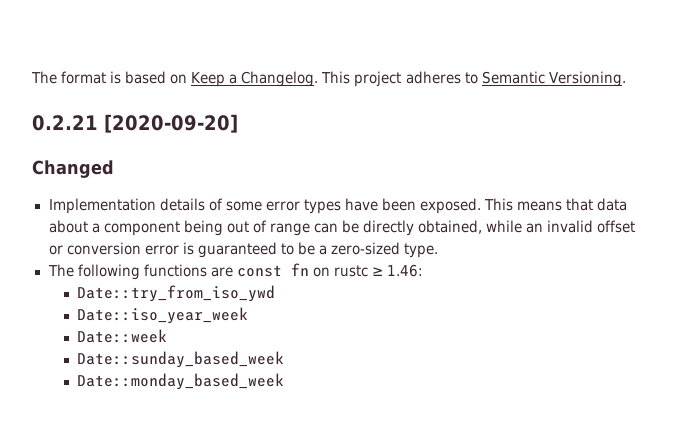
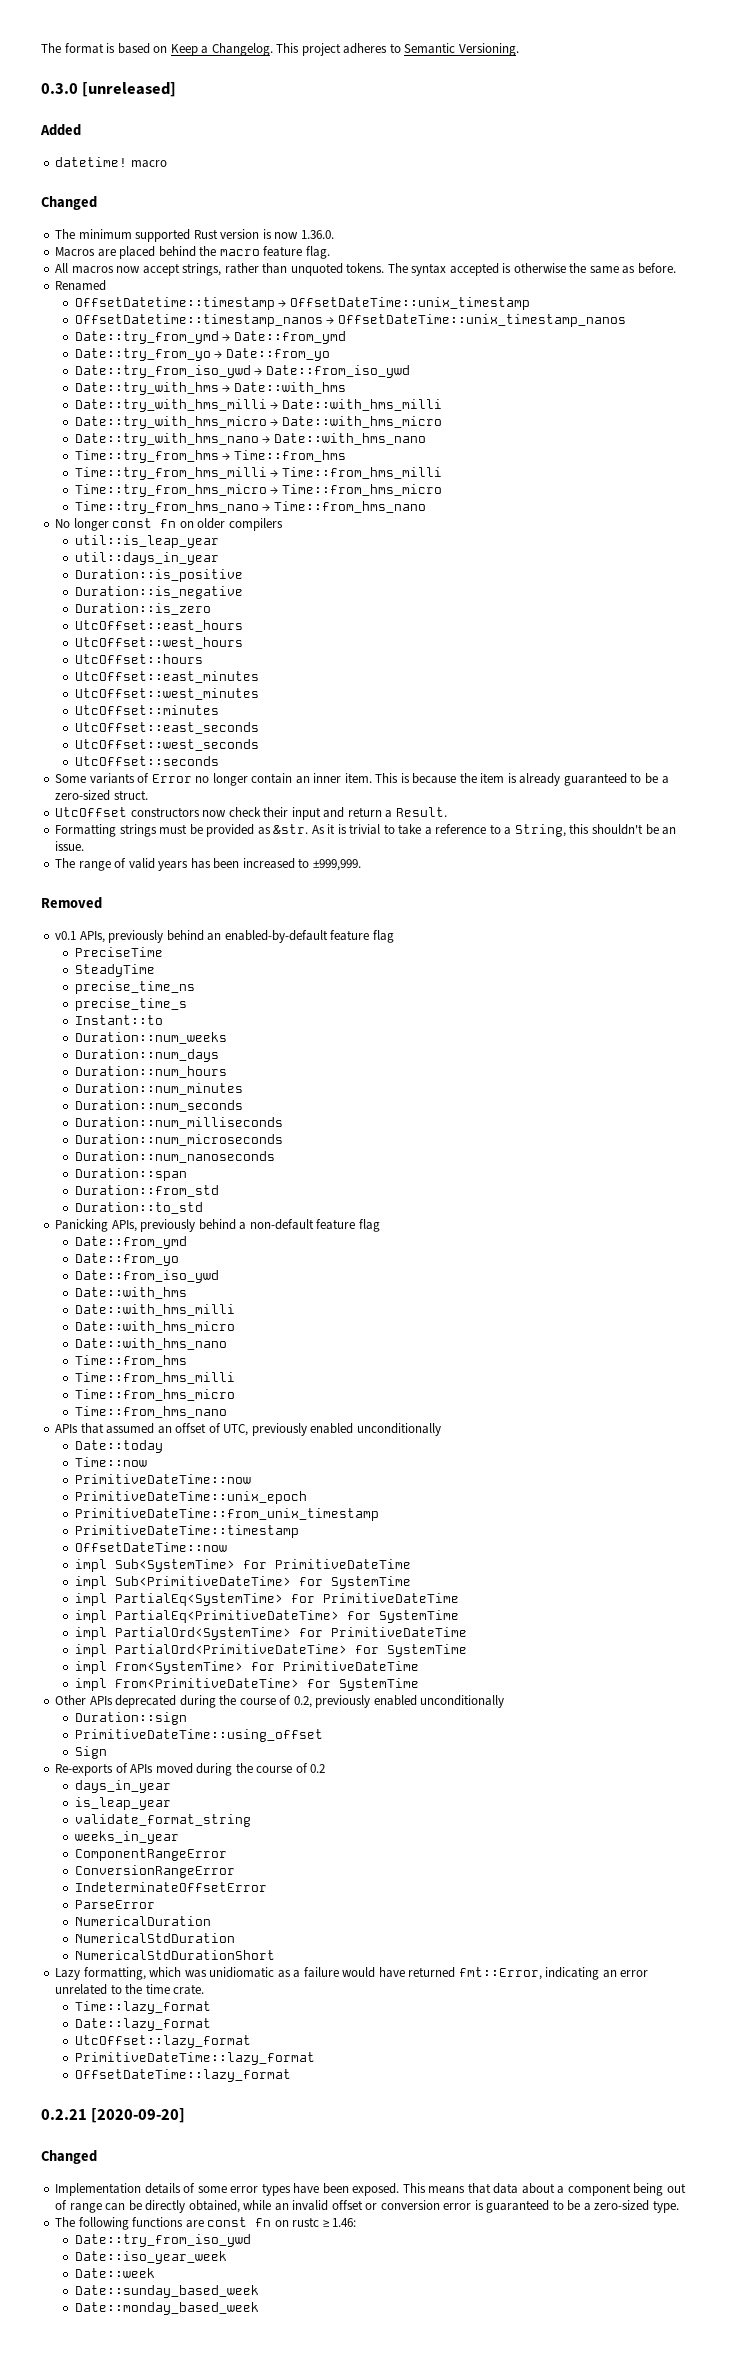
(626, 79) none -> [41,82,177,97] [40,124,81,136] [55,157,167,168] [41,196,97,210] [55,229,334,242] [55,246,330,259] [55,263,676,276] [55,280,107,291] [74,297,530,310] [74,314,626,327] [74,331,346,344] [74,348,330,361] [74,365,410,378] [74,382,346,395] [74,399,442,412] [74,416,442,429] [74,433,426,446] [74,450,346,463] [74,467,442,480] [74,484,442,497] [74,501,426,514] [55,518,283,531] [74,535,219,548] [74,552,219,565] [74,569,243,582] [74,586,243,599] [74,603,211,615] [74,620,243,632] [74,637,243,649] [74,654,203,664] [74,671,259,683] [74,688,259,700] [74,705,219,715] [74,722,259,734] [74,739,259,751] [74,756,219,766] [55,773,669,786] [55,790,148,801] [55,807,447,820] [55,824,677,837] [55,841,85,851] [55,858,361,871] [41,897,102,909] [55,930,394,943] [74,947,163,957] [74,964,155,977] [74,981,195,994] [74,998,187,1011] [74,1015,163,1025] [74,1032,227,1044] [74,1049,219,1062] [74,1066,227,1078] [74,1083,243,1095] [74,1100,243,1112] [74,1117,283,1129] [74,1134,283,1146] [74,1151,275,1163] [74,1168,187,1181] [74,1185,219,1197] [74,1202,203,1214] [55,1219,380,1232] [74,1236,187,1249] [74,1253,179,1266] [74,1270,219,1283] [74,1287,187,1299] [74,1304,235,1316] [74,1321,235,1333] [74,1338,227,1350] [74,1355,187,1367] [74,1372,235,1384] [74,1389,235,1401] [74,1406,227,1418] [55,1423,441,1436] [74,1440,163,1453] [74,1457,147,1467] [74,1474,251,1484] [74,1491,307,1504] [74,1508,379,1521] [74,1525,299,1538] [74,1542,227,1552] [74,1559,411,1572] [74,1576,411,1589] [74,1593,459,1606] [74,1610,459,1623] [74,1627,467,1640] [74,1644,467,1657] [74,1661,419,1674] [74,1678,419,1691] [55,1695,505,1708] [74,1712,187,1725] [74,1729,323,1742] [74,1746,107,1759] [55,1763,326,1776] [74,1780,171,1793] [74,1797,171,1810] [74,1814,251,1827] [74,1831,179,1844] [74,1848,227,1861] [74,1865,235,1878] [74,1882,267,1892] [74,1900,155,1909] [74,1916,211,1926] [74,1933,235,1943] [74,1950,275,1960] [55,1967,649,1980] [55,1984,205,1995] [74,2001,211,2014] [74,2018,211,2031] [74,2035,251,2048] [74,2052,315,2065] [74,2069,291,2082] // 0.3.0 [unreleased] // Added // datetime! macro // Changed // The minimum supported Rust version is now 1.36.0. // Macros are placed behind the macro feature flag. // All macros now accept strings, rather than unquoted tokens. The syntax accepted is otherwise the same as before. // Renamed // OffsetDatetime::timestamp → OffsetDateTime::unix_timestamp // OffsetDatetime::timestamp_nanos → OffsetDateTime::unix_timestamp_nanos // Date::try_from_ymd → Date::from_ymd // Date::try_from_yo → Date::from_yo // Date::try_from_iso_ywd → Date::from_iso_ywd // Date::try_with_hms → Date::with_hms // Date::try_with_hms_milli → Date::with_hms_milli // Date::try_with_hms_micro → Date::with_hms_micro // Date::try_with_hms_nano → Date::with_hms_nano // Time::try_from_hms → Time::from_hms // Time::try_from_hms_milli → Time::from_hms_milli // Time::try_from_hms_micro → Time::from_hms_micro // Time::try_from_hms_nano → Time::from_hms_nano // No longer const fn on older compilers // util::is_leap_year // util::days_in_year // Duration::is_positive // Duration::is_negative // Duration::is_zero // UtcOffset::east_hours // UtcOffset::west_hours // UtcOffset::hours // UtcOffset::east_minutes // UtcOffset::west_minutes // UtcOffset::minutes // UtcOffset::east_seconds // UtcOffset::west_seconds // UtcOffset::seconds // Some variants of Error no longer contain an inner item. This is because the item is already guaranteed to be a zero-sized struct. // UtcOffset constructors now check their input and return a Result. // Formatting strings must be provided as &str. As it is trivial to take a reference to a String, this shouldn't be an issue. // The range of valid years has been increased to ±999,999. // Removed // v0.1 APIs, previously behind an enabled-by-default feature flag // PreciseTime // SteadyTime // precise_time_ns // precise_time_s // Instant::to // Duration::num_weeks // Duration::num_days // Duration::num_hours // Duration::num_minutes // Duration::num_seconds // Duration::num_milliseconds // Duration::num_microseconds // Duration::num_nanoseconds // Duration::span // Duration::from_std // Duration::to_std // Panicking APIs, previously behind a non-default feature flag // Date::from_ymd // Date::from_yo // Date::from_iso_ywd // Date::with_hms // Date::with_hms_milli // Date::with_hms_micro // Date::with_hms_nano // Time::from_hms // Time::from_hms_milli // Time::from_hms_micro // Time::from_hms_nano // APIs that assumed an offset of UTC, previously enabled unconditionally // Date::today // Time::now // PrimitiveDateTime::now // PrimitiveDateTime::unix_epoch // PrimitiveDateTime::from_unix_timestamp // PrimitiveDateTime::timestamp // OffsetDateTime::now // impl Sub<SystemTime> for PrimitiveDateTime // impl Sub<PrimitiveDateTime> for SystemTime // impl PartialEq<SystemTime> for PrimitiveDateTime // impl PartialEq<PrimitiveDateTime> for SystemTime // impl PartialOrd<SystemTime> for PrimitiveDateTime // impl PartialOrd<PrimitiveDateTime> for SystemTime // impl From<SystemTime> for PrimitiveDateTime // impl From<PrimitiveDateTime> for SystemTime // Other APIs deprecated during the course of 0.2, previously enabled unconditionally // Duration::sign // PrimitiveDateTime::using_offset // Sign // Re-exports of APIs moved during the course of 0.2 // days_in_year // is_leap_year // validate_format_string // weeks_in_year // ComponentRangeError // ConversionRangeError // IndeterminateOffsetError // ParseError // NumericalDuration // NumericalStdDuration // NumericalStdDurationShort // Lazy formatting, which was unidiomatic as a failure would have returned fmt::Error, indicating an error unrelated to the time crate. // Time::lazy_format // Date::lazy_format // UtcOffset::lazy_format // PrimitiveDateTime::lazy_format // OffsetDateTime::lazy_format

